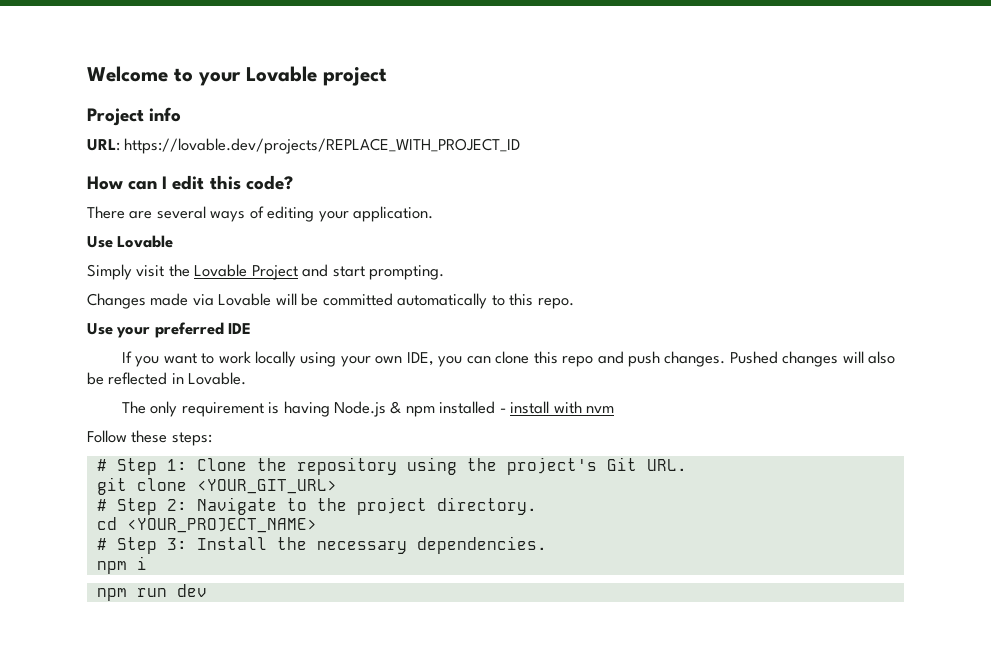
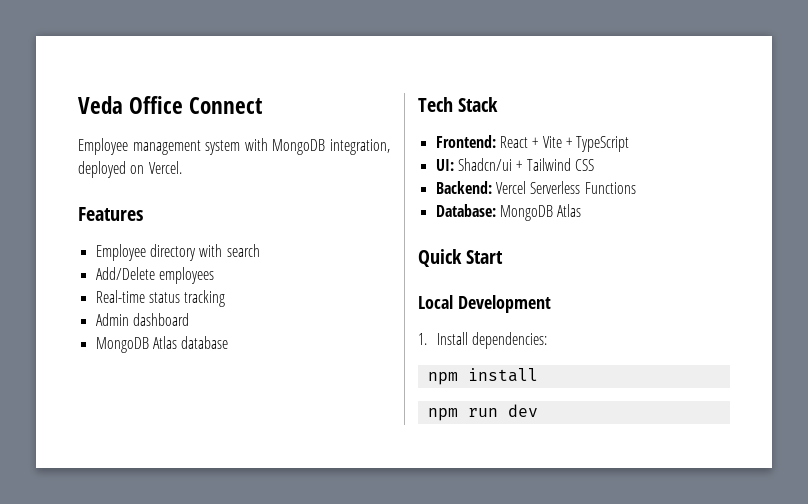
[87,66,387,86] [87,107,182,126] [87,138,521,154] [87,175,293,190] [87,206,434,222] [87,235,174,248] [87,264,445,280] [87,293,574,309] [87,322,252,338] [121,351,896,367] [87,372,247,385] [121,401,615,417] [87,430,212,446] [96,457,687,475] [96,477,337,495] [96,497,537,515] [96,517,317,533] [96,536,547,554] [96,556,147,574] Welcome to your Lovable project // Project info // URL: https://lovable.dev/projects/REPLACE_WITH_PROJECT_ID // How can I edit this code? // There are several ways of editing your application. // Use Lovable // Simply visit the Lovable Project and start prompting. // Changes made via Lovable will be committed automatically to this repo. // Use your preferred IDE // If you want to work locally using your own IDE, you can clone this repo and push changes. Pushed changes will also be reflected in Lovable. // The only requirement is having Node.js & npm installed - install with nvm // Follow these steps: // # Step 1: Clone the repository using the project's Git URL. // git clone <YOUR_GIT_URL> // # Step 2: Navigate to the project directory. // cd <YOUR_PROJECT_NAME> // # Step 3: Install the necessary dependencies. // npm i -> [78,96,263,114] [78,138,390,155] [78,161,182,178] [78,207,143,221] [95,244,260,261] [95,267,214,284] [95,290,226,307] [95,313,189,326] [95,336,229,353] [418,97,499,112] [435,135,630,152] [435,158,594,171] [435,181,636,194] [435,204,582,221] [418,249,504,267] [418,295,551,313] [418,332,548,349] [427,368,538,385] Veda Office Connect // Employee management system with MongoDB integration, deployed on Vercel. // Features // Employee directory with search // Add/Delete employees // Real-time status tracking // Admin dashboard // MongoDB Atlas database // Tech Stack // Frontend: React + Vite + TypeScript // UI: Shadcn/ui + Tailwind CSS // Backend: Vercel Serverless Functions // Database: MongoDB Atlas // Quick Start // Local Development // 1. Install dependencies: // npm install

